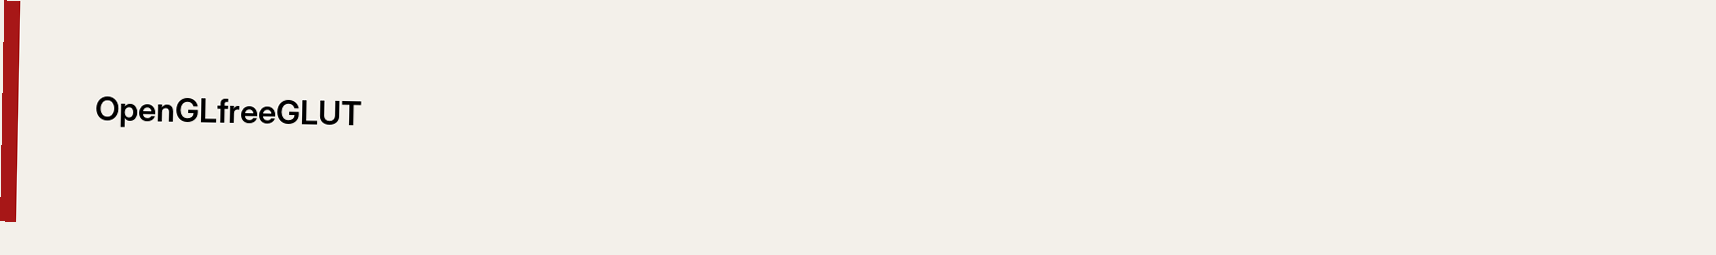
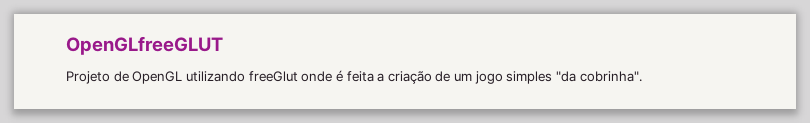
(362, 114) none -> [66,70,642,84] // Projeto de OpenGL utilizando freeGlut onde é feita a criação de um jogo simples "da cobrinha".

